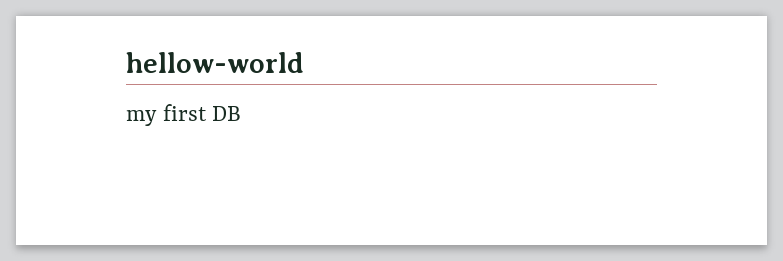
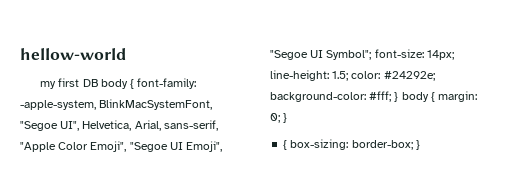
(242, 113) none -> [100,78,197,89] [20,99,213,110] [20,120,218,131] [20,141,223,152] [270,49,454,60] [270,70,435,81] [270,91,478,102] [270,113,288,123] [283,139,420,150] body { font-family: -apple-system, BlinkMacSystemFont, "Segoe UI", Helvetica, Arial, sans-serif, "Apple Color Emoji", "Segoe UI Emoji", "Segoe UI Symbol"; font-size: 14px; line-height: 1.5; color: #24292e; background-color: #fff; } body { margin: 0; } // { box-sizing: border-box; }

